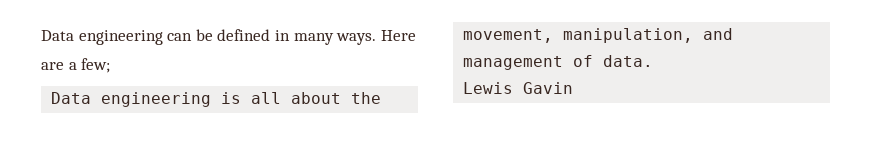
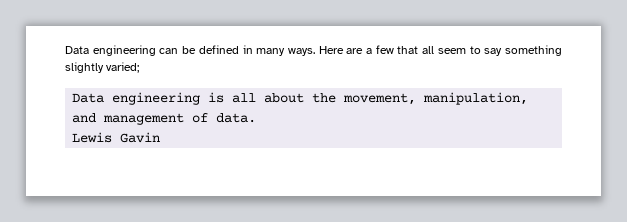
[81,58,111,73] few; -> [375,45,562,56] [65,62,140,73] few that all seem to say something slightly varied;

